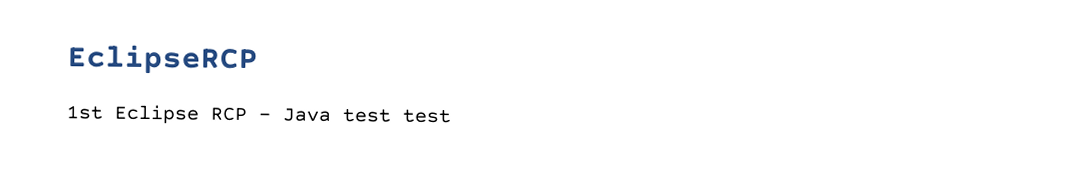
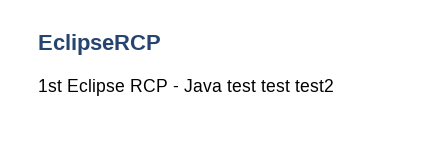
(451, 116) none -> [295,79,334,92] test2

